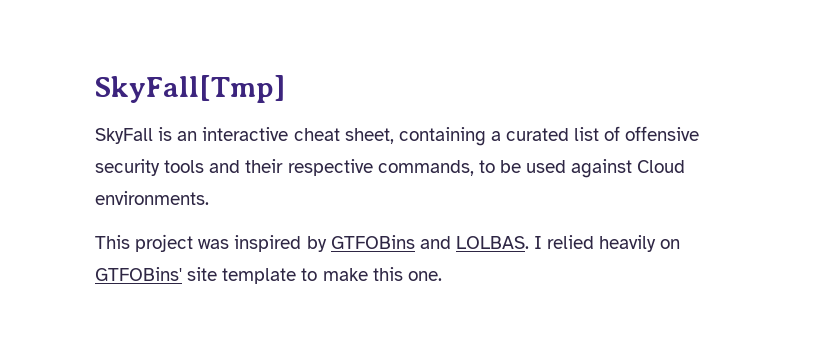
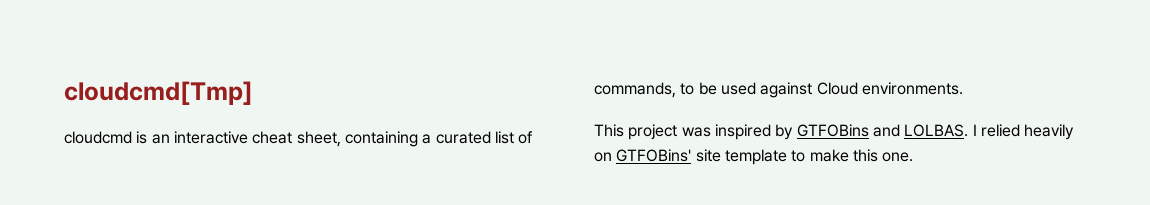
[95,75,285,103] [95,128,153,144] SkyFall[Tmp] // SkyFall -> [64,81,253,105] [64,131,132,144] cloudcmd[Tmp] // cloudcmd
[625,126,700,141] [95,159,373,176] offensive security tools and their respective -> (534, 137) none

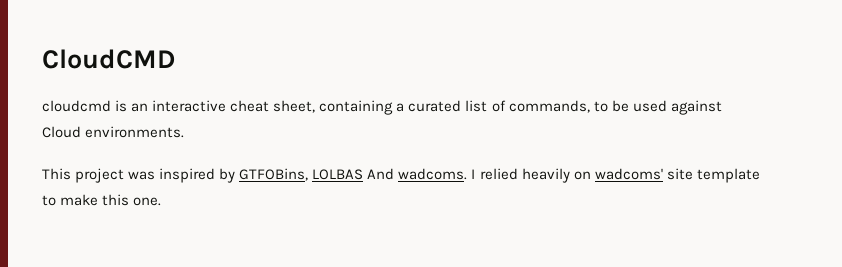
[64,81,253,105] cloudcmd[Tmp] -> [42,49,176,69] CloudCMD
[796,124,969,137] GTFOBins and LOLBAS. -> [239,168,468,181] GTFOBins, LOLBAS And wadcoms.
[616,149,692,162] GTFOBins' -> [594,168,663,180] wadcoms'

